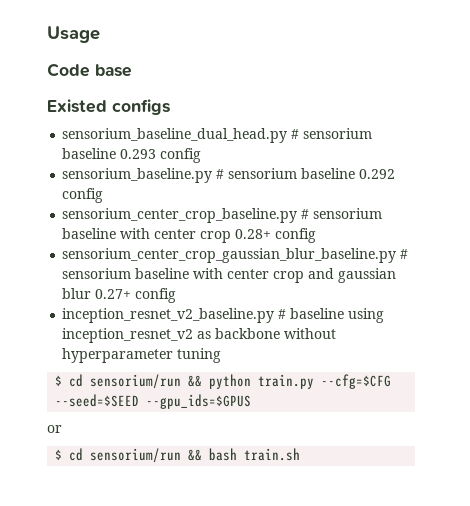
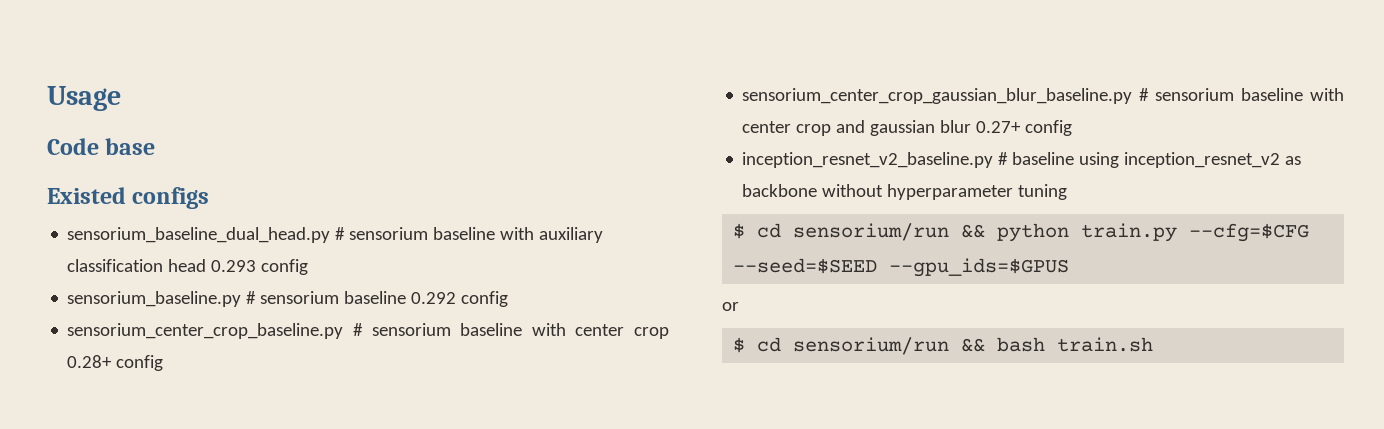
(117, 153) none -> [500,227,604,243] [67,259,207,272] with auxiliary classification head

